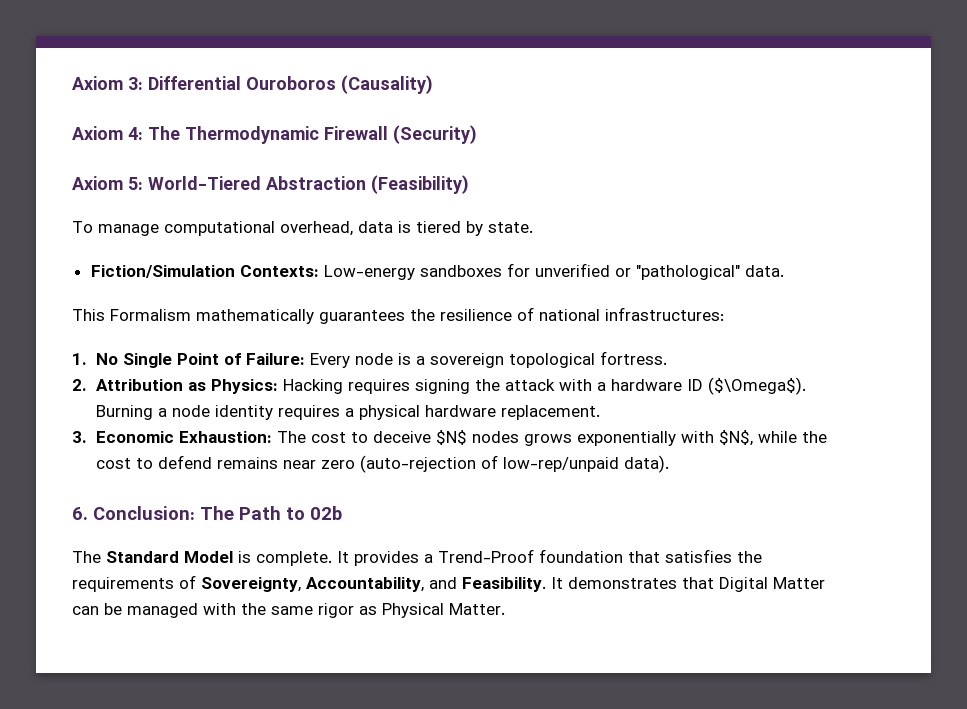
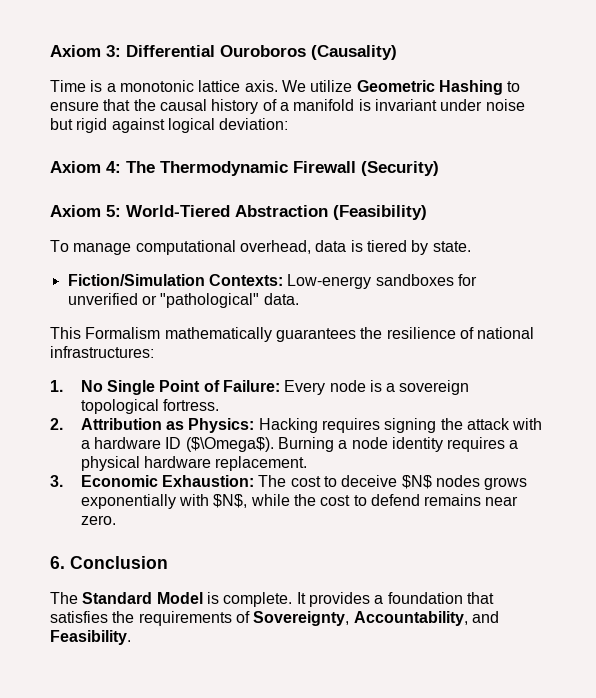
(433, 84) none -> [50,80,521,95] [50,99,525,114] [50,118,289,133] // Time is a monotonic lattice axis. We utilize Geometric Hashing to ensure that the causal history of a manifold is invariant under noise but rigid against logical deviation:
[320,455,669,473] [72,506,342,520] zero (auto-rejection of low-rep/unpaid data). // 6. Conclusion: The Path to 02b -> [80,515,116,525] [50,556,168,569] zero. // 6. Conclusion
[438,549,534,563] Trend-Proof -> (384, 599) none
[551,577,825,592] [72,603,505,618] It demonstrates that Digital Matter can be managed with the same rigor as Physical Matter. -> (131, 637) none

